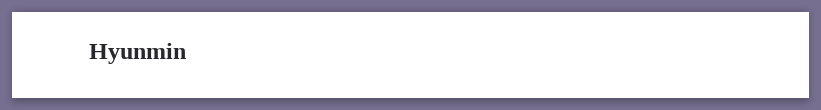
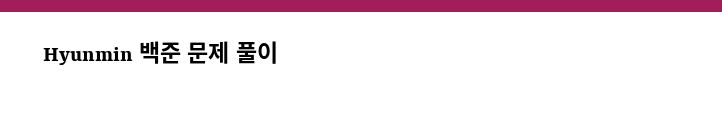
(186, 53) none -> [139,41,278,64] 백준 문제 풀이

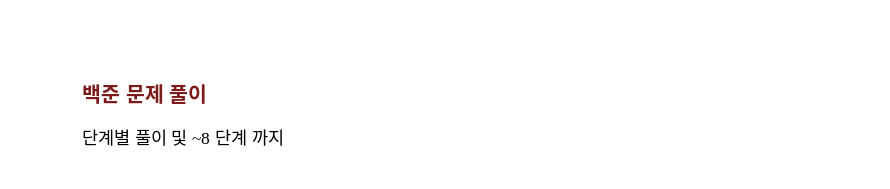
[43,47,133,65] Hyunmin -> (82, 94) none
(278, 52) none -> [82,129,284,146] // 단계별 풀이 및 ~8 단계 까지

